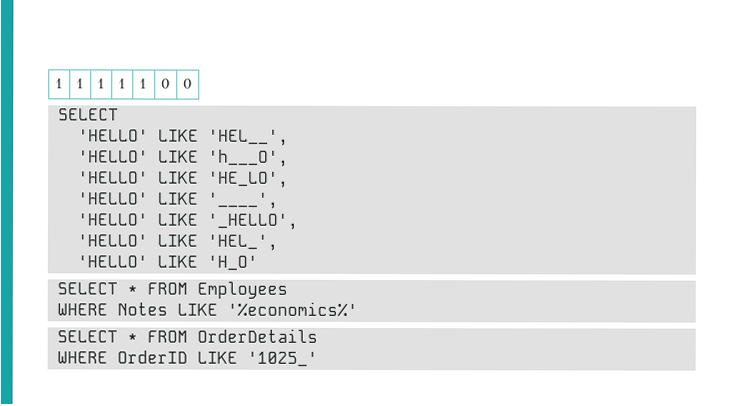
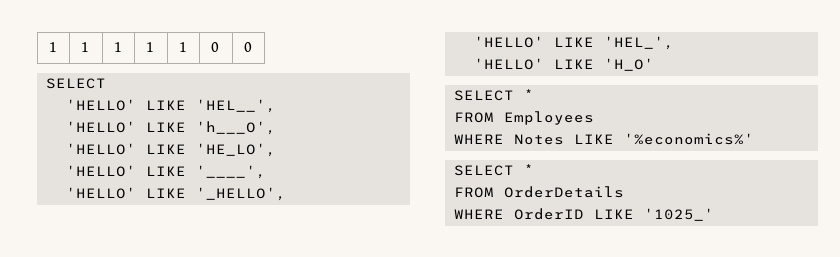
(138, 290) none -> (535, 94) //
(138, 338) none -> (535, 169) //

